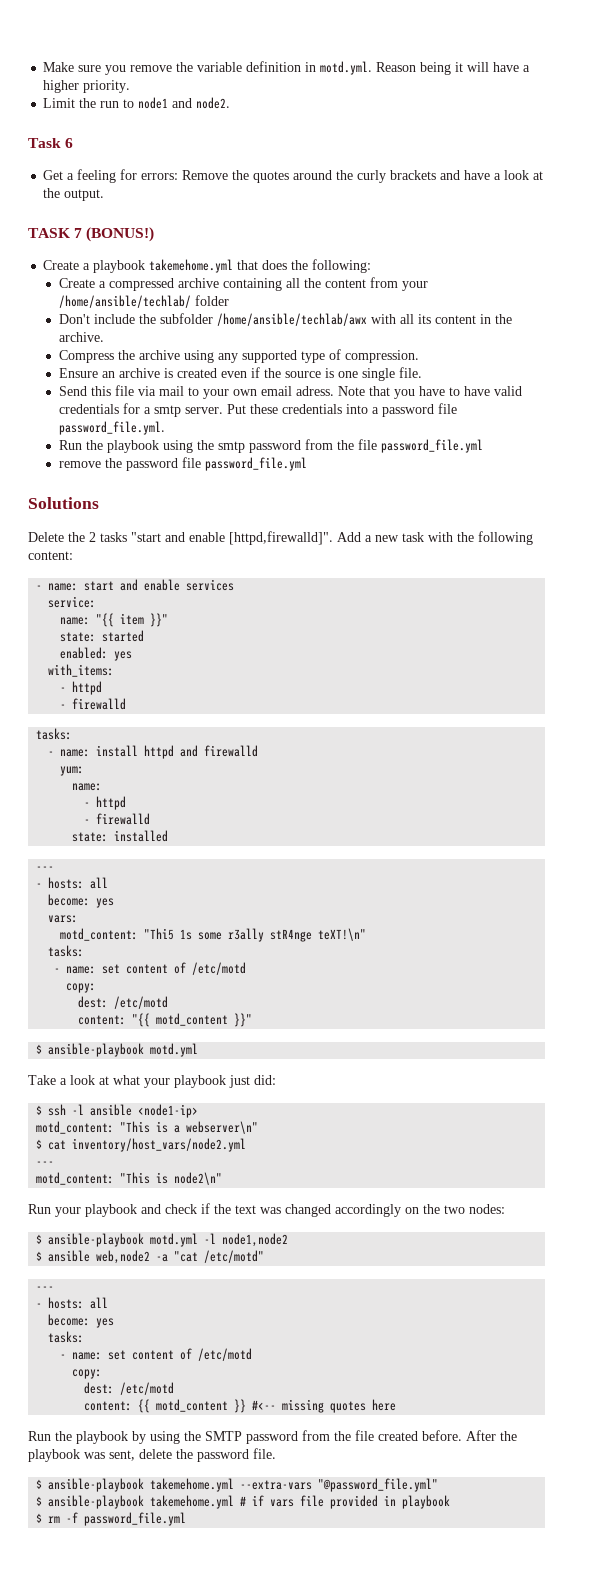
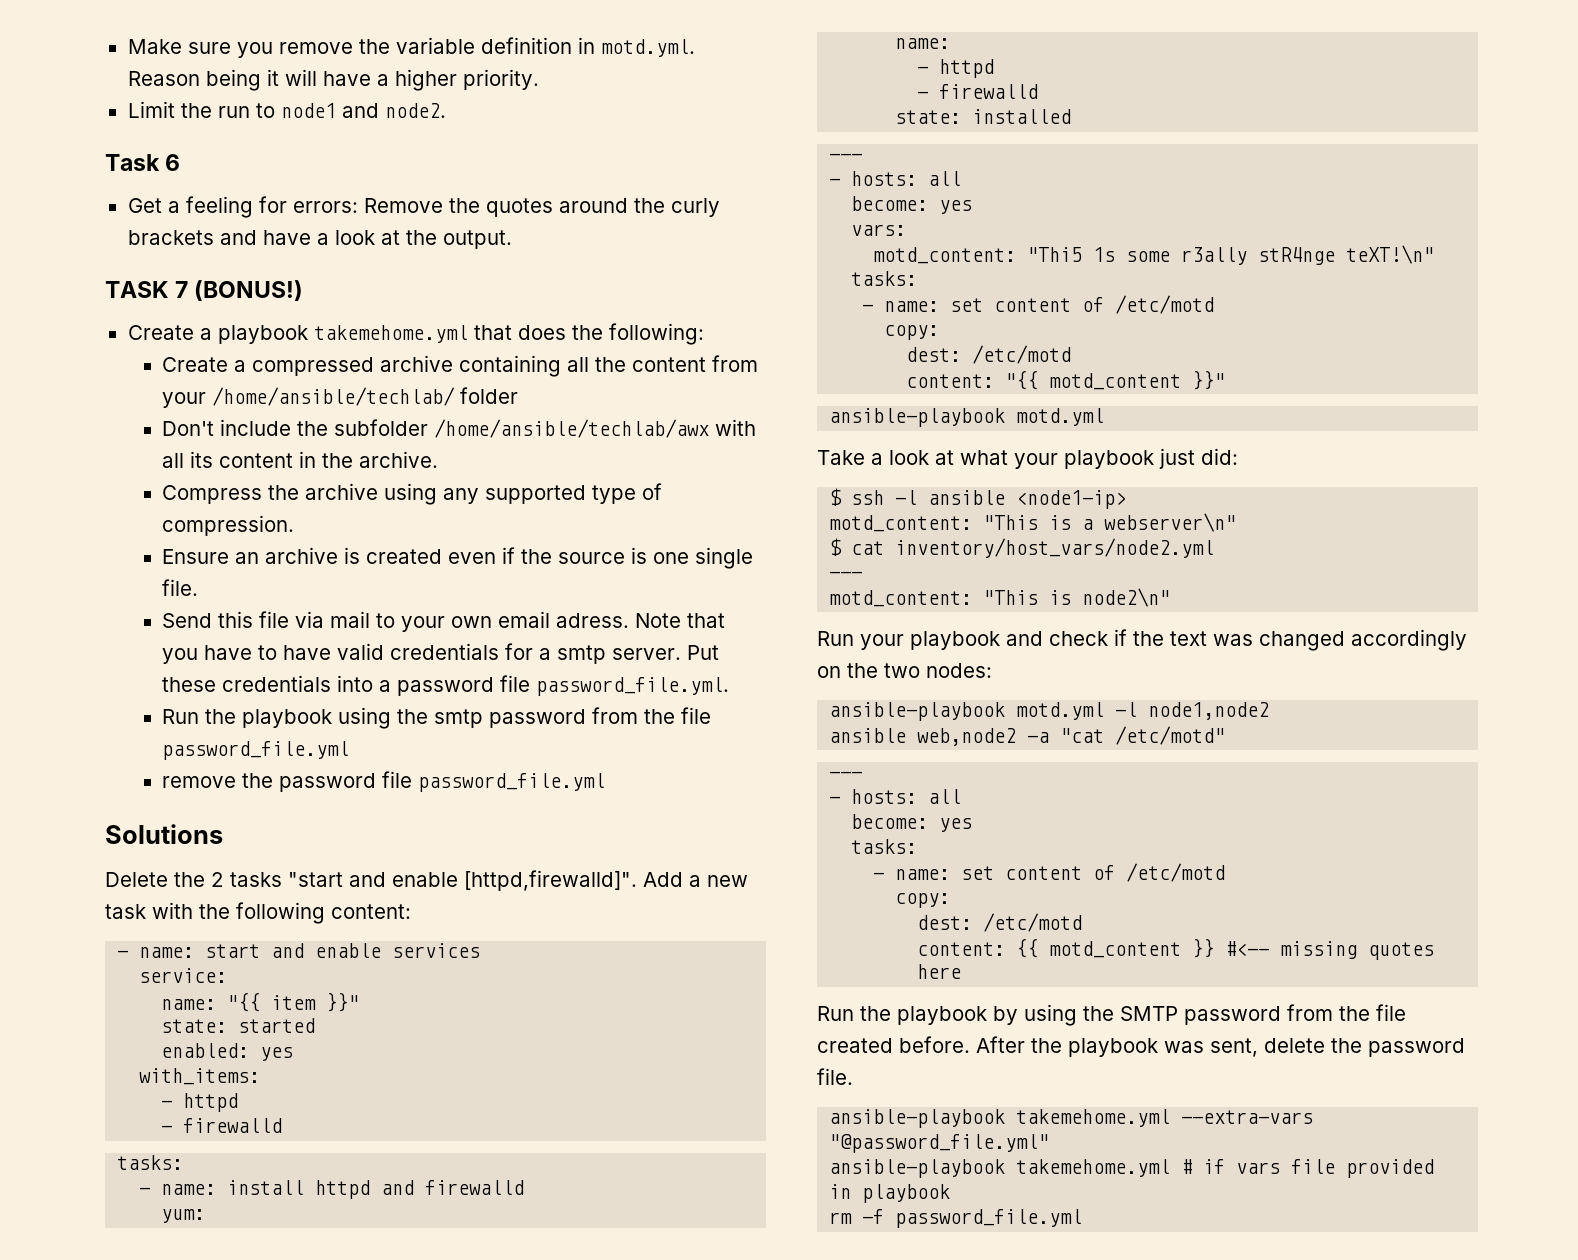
[36,1044,43,1054] $ -> (1226, 380) none
[36,1234,43,1244] $ -> (992, 670) none
[36,1251,43,1261] $ -> (1270, 711) none
[36,1479,43,1489] $ -> (853, 1076) none
[36,1496,43,1506] $ -> (1050, 1143) none
[36,1513,43,1523] $ -> (951, 1193) none

